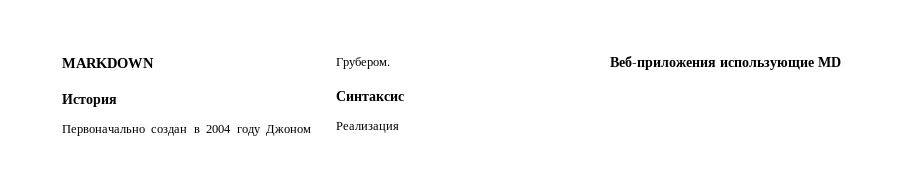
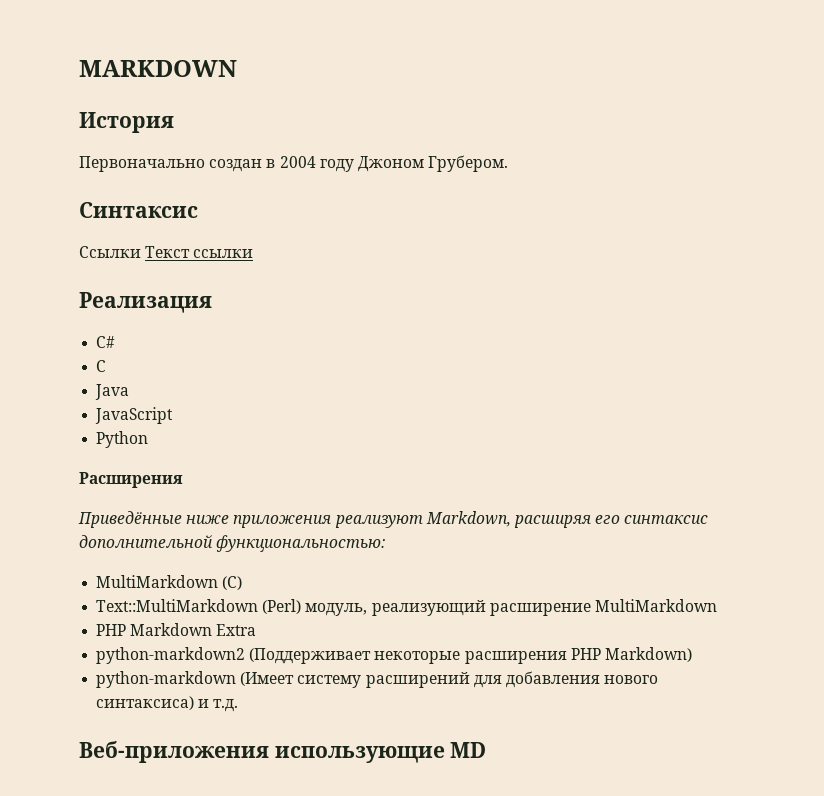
[336,122,399,133] Реализация -> [79,246,254,258] [79,292,212,313] [96,336,116,348] [96,360,107,372] [95,384,130,400] [95,407,174,424] [96,431,149,448] [79,472,183,488] [78,511,709,528] [79,535,386,552] [96,575,243,590] [96,599,717,616] [96,623,257,636] [96,647,692,664] [96,671,659,688] [96,696,239,712] Ссылки Текст ссылки // Реализация // C# // C // Java // JavaScript // Python // Расширения // Приведённые ниже приложения реализуют Markdown, расширяя его синтаксис дополнительной функциональностью: // MultiMarkdown (C) // Text::MultiMarkdown (Perl) модуль, реализующий расширение MultiMarkdown // PHP Markdown Extra // python-markdown2 (Поддерживает некоторые расширения PHP Markdown) // python-markdown (Имеет систему расширений для добавления нового синтаксиса) и т.д.

